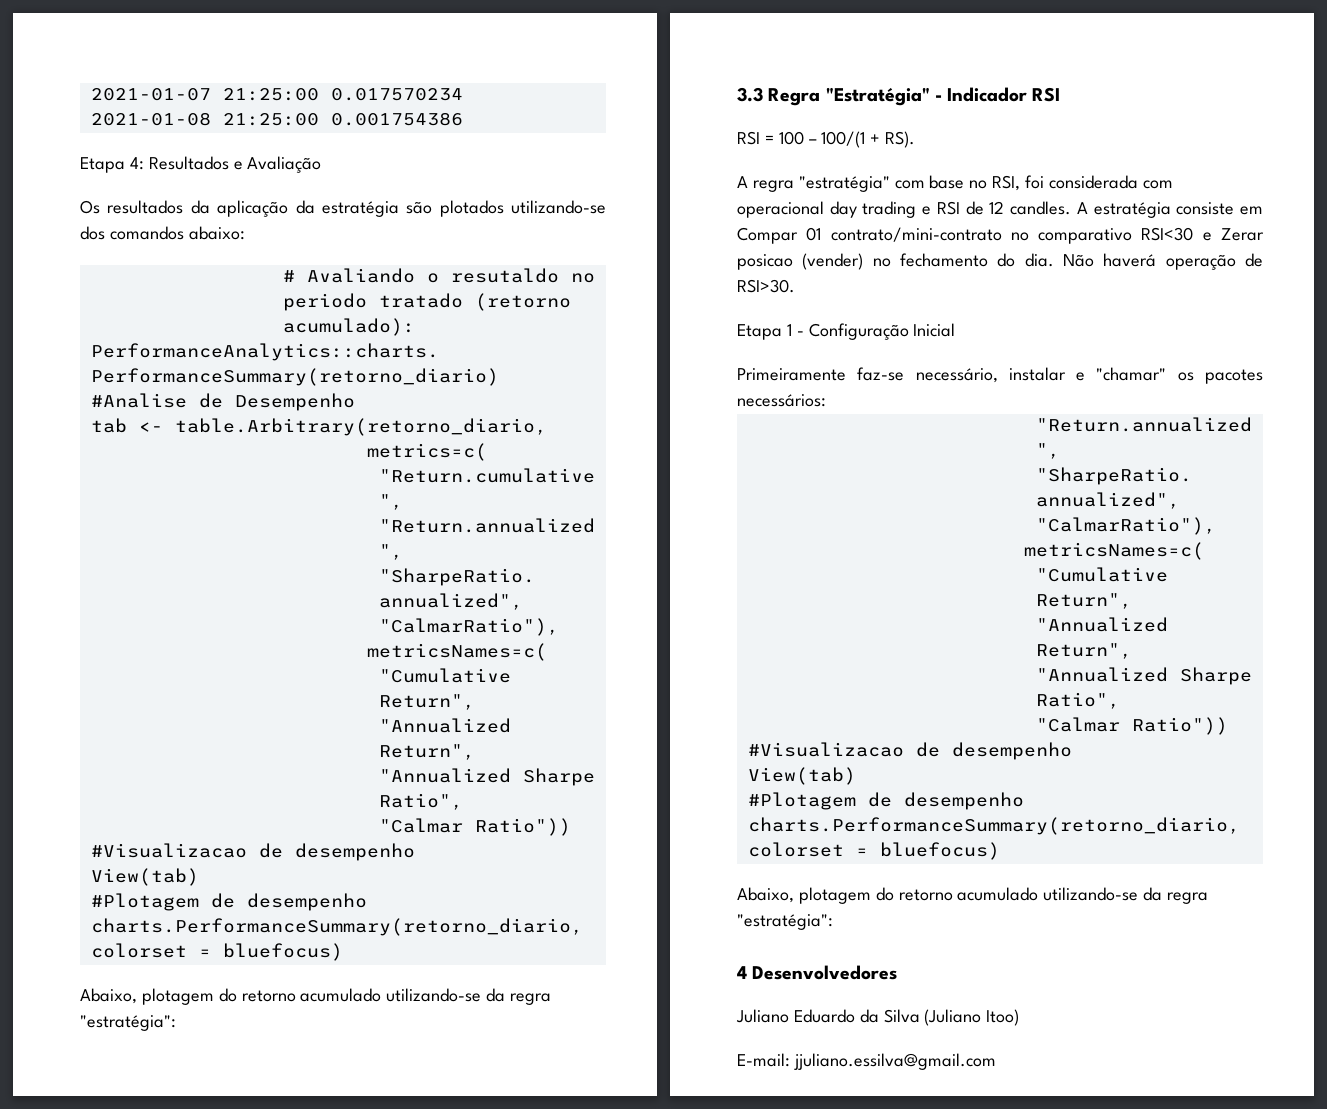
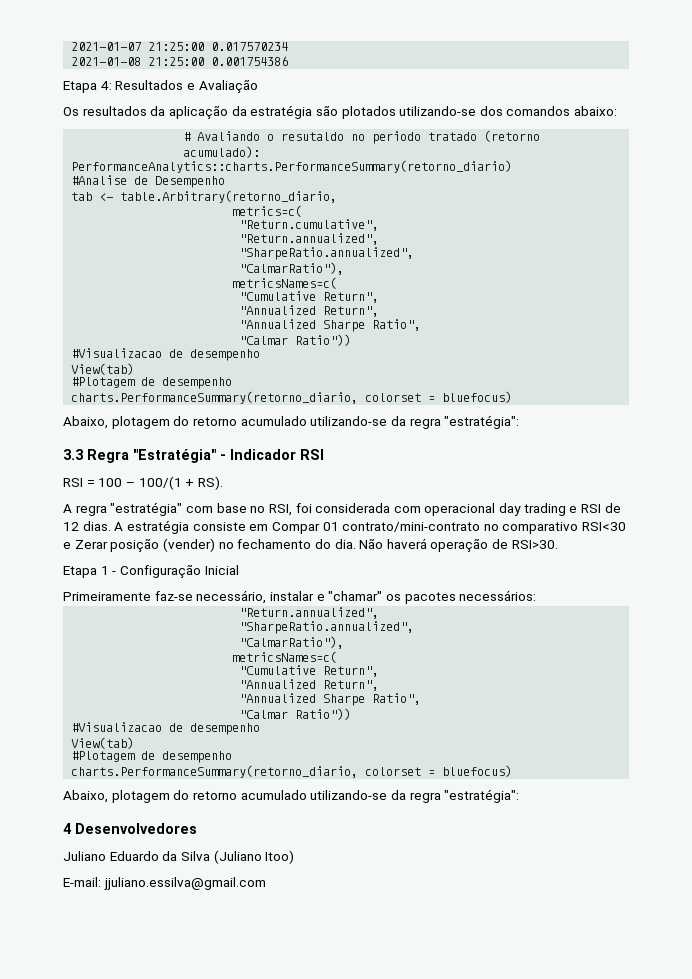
[1010,201,1072,215] candles. -> [82,521,111,531] dias.
[737,254,793,270] posicao -> [110,539,160,552] posição

